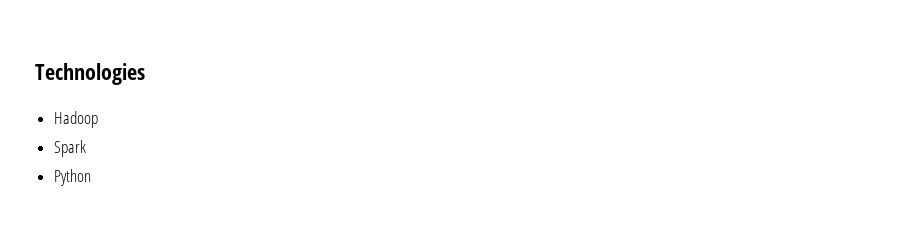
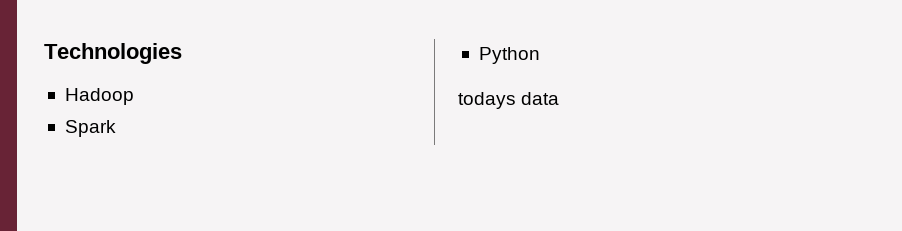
(91, 177) none -> [458,92,560,109] // todays data

